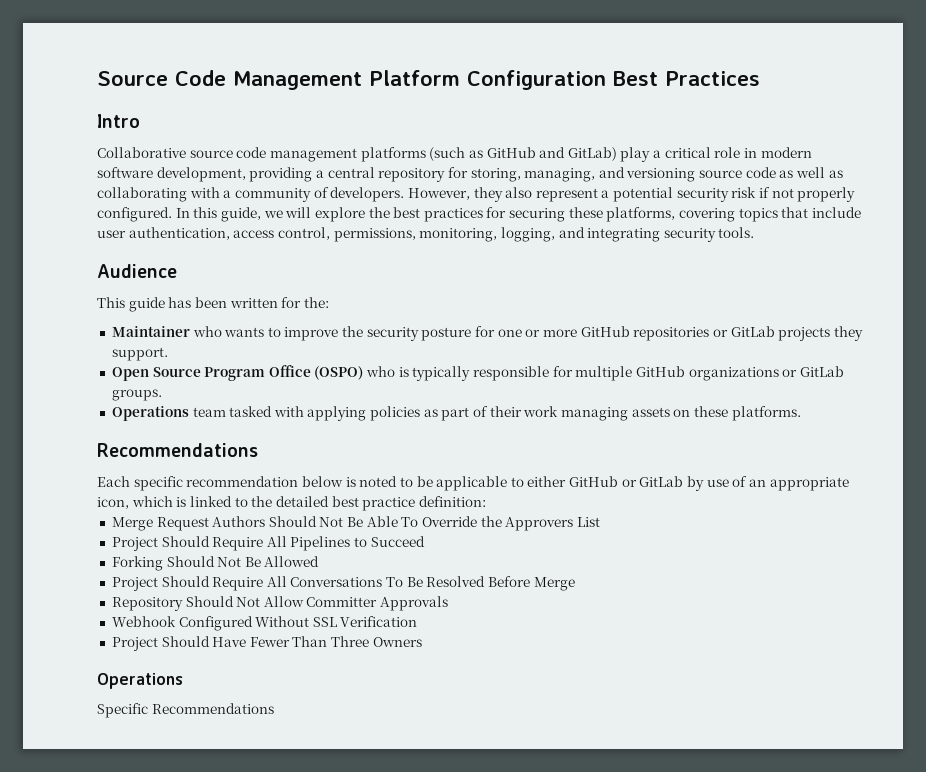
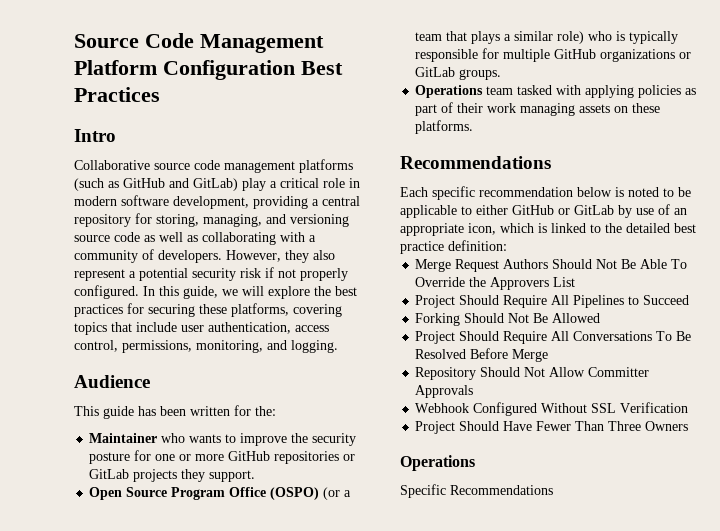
[500,227,755,242] logging, and integrating security tools. -> [267,340,338,353] and logging.
(364, 373) none -> [323,487,352,500] [415,31,585,44] (or a team that plays a similar role)

